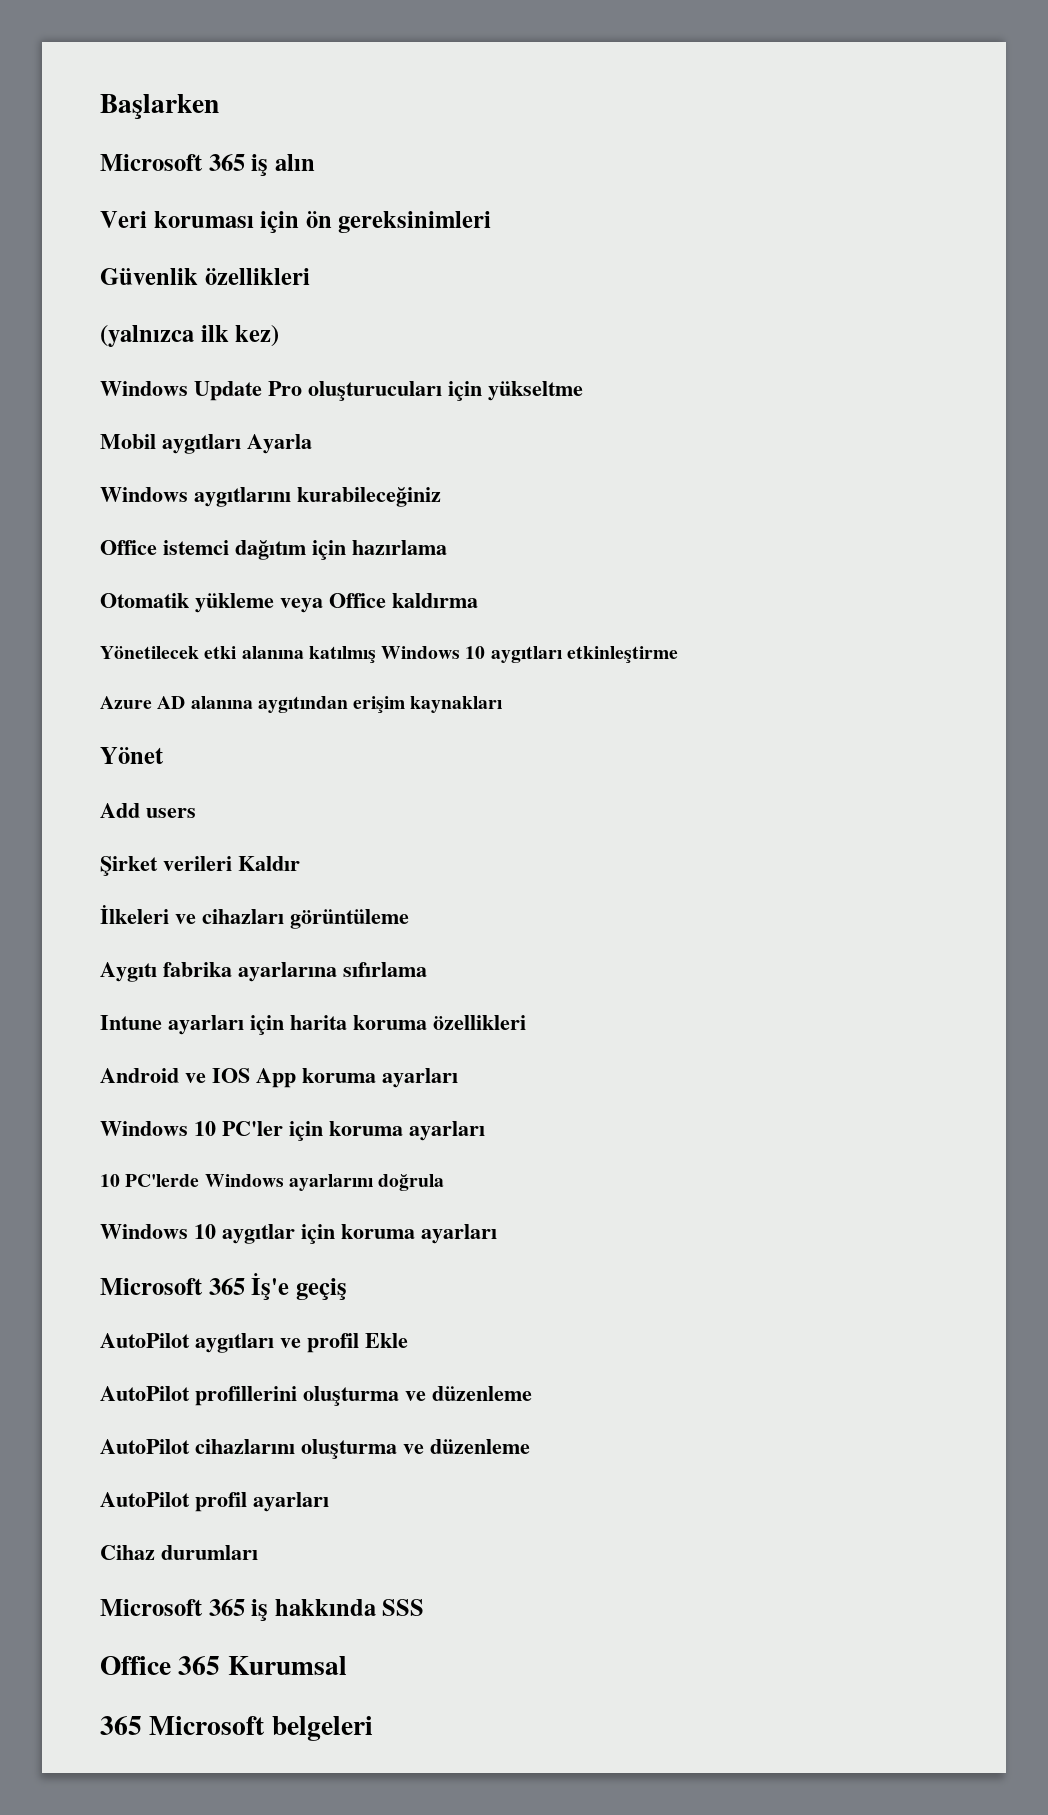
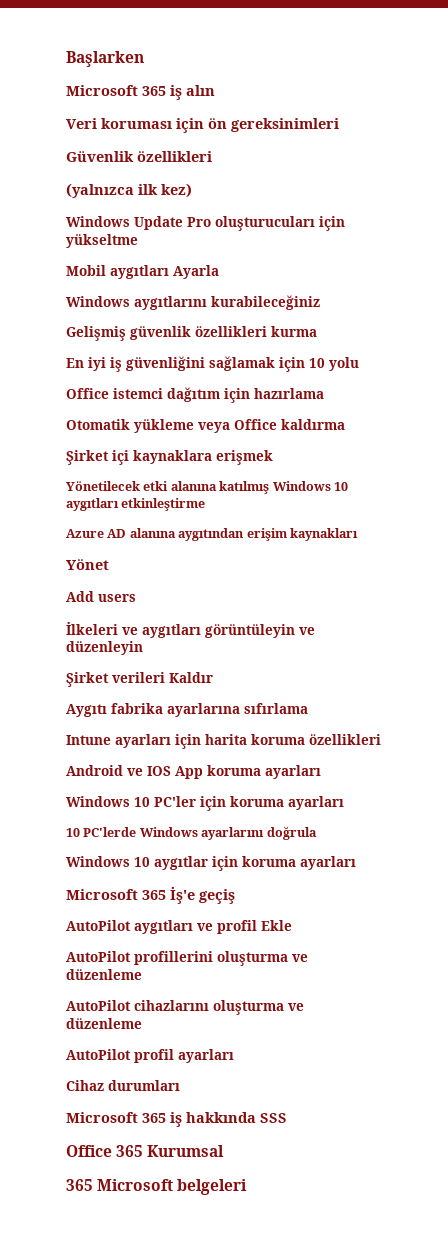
(441, 497) none -> [66,326,317,341] [66,356,359,372] // Gelişmiş güvenlik özellikleri kurma // En iyi iş güvenliğini sağlamak için 10 yolu
(478, 600) none -> [66,450,273,465] // Şirket içi kaynaklara erişmek
(196, 813) none -> [66,621,315,638] [66,641,143,655] // İlkeleri ve aygıtları görüntüleyin ve düzenleyin
[100,905,409,929] // İlkeleri ve cihazları görüntüleme -> (213, 677) none

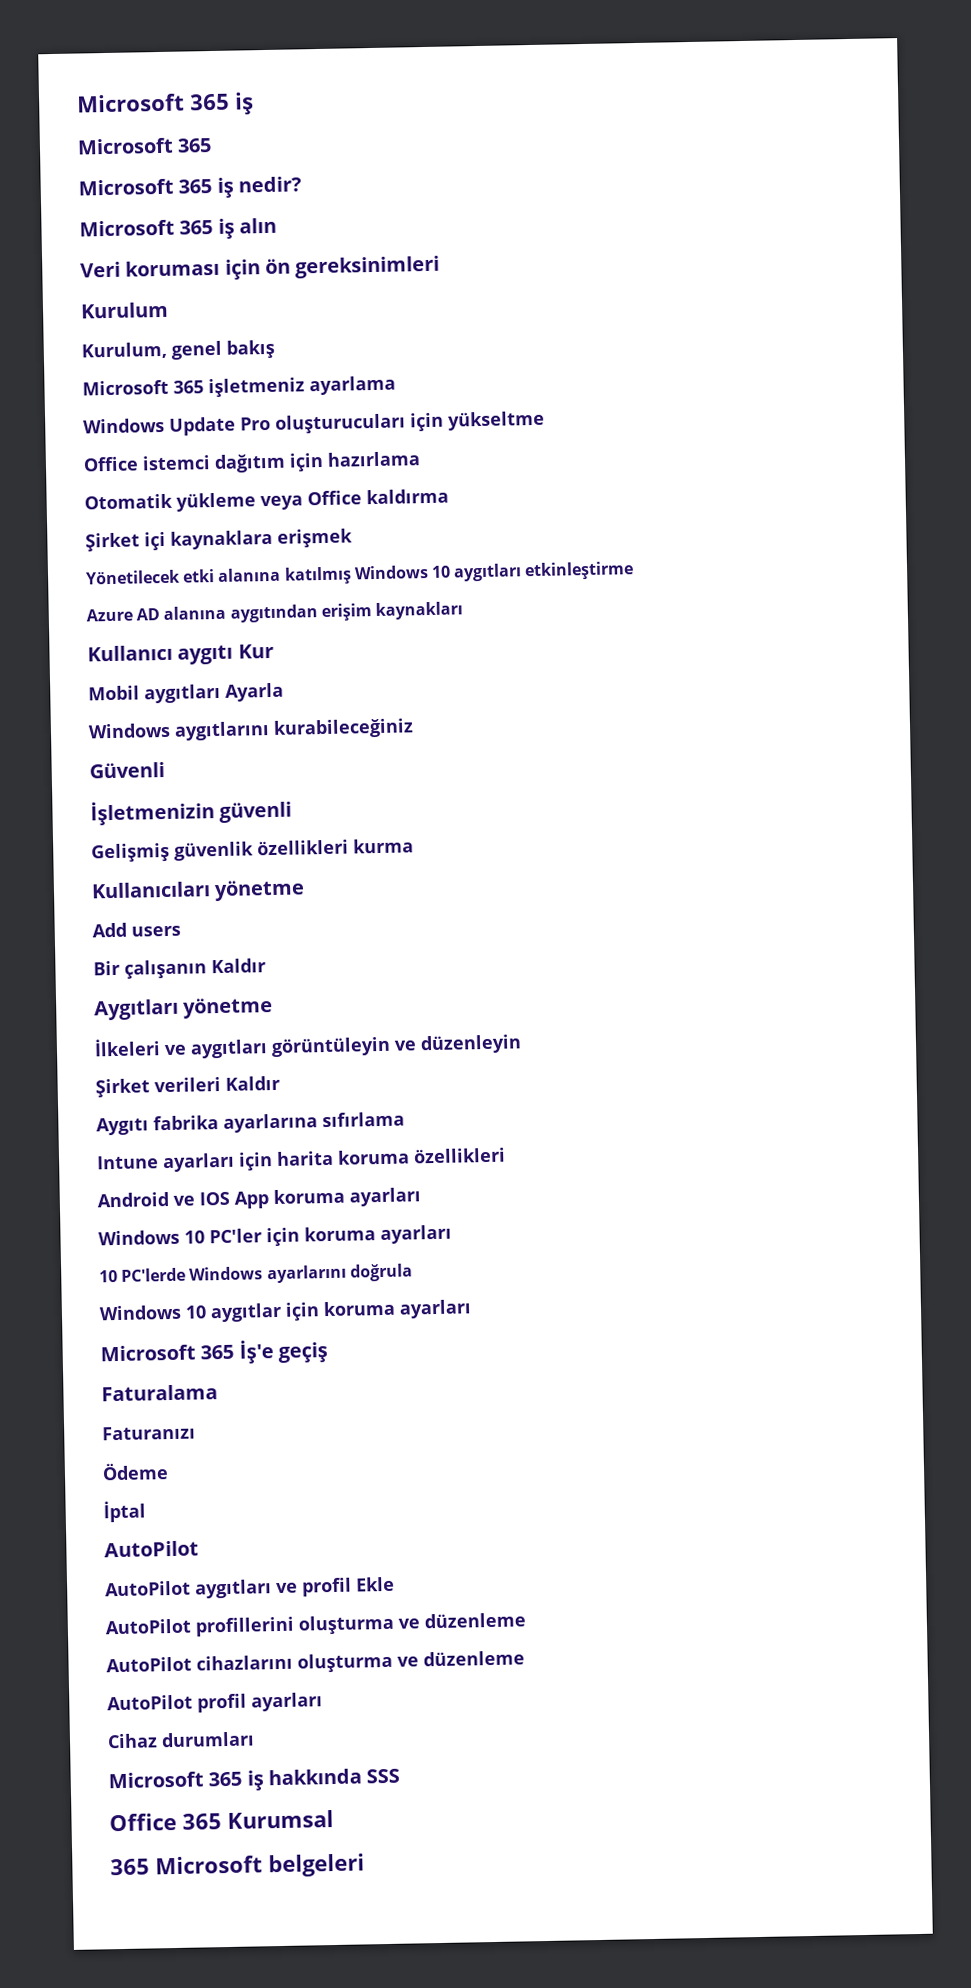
[66,51,144,68] Başlarken -> [76,92,254,115] [77,137,213,155] [78,176,302,198] Microsoft 365 iş // Microsoft 365 // Microsoft 365 iş nedir?
[66,151,212,162] [66,183,192,198] Güvenlik özellikleri // (yalnızca ilk kez) -> [80,301,169,319] [81,339,275,360] [82,375,396,398] Kurulum // Kurulum, genel bakış // Microsoft 365 işletmeniz ayarlama
[66,265,219,279] [66,295,320,310] [66,326,317,341] [66,356,359,372] // Mobil aygıtları Ayarla // Windows aygıtlarını kurabileceğiniz // Gelişmiş güvenlik özellikleri kurma // En iyi iş güvenliğini sağlamak için 10 yolu -> (545, 420) none
[66,559,109,570] [66,591,136,602] Yönet // Add users -> [87,643,274,665] [88,682,284,704] [88,718,414,741] [89,762,165,779] [90,800,293,826] [91,838,414,863] [91,879,306,902] [92,922,181,938] [93,958,266,979] [94,997,274,1021] Kullanıcı aygıtı Kur // Mobil aygıtları Ayarla // Windows aygıtlarını kurabileceğiniz // Güvenli // İşletmenizin güvenli // Gelişmiş güvenlik özellikleri kurma // Kullanıcıları yönetme // Add users // Bir çalışanın Kaldır // Aygıtları yönetme
(235, 896) none -> [101,1384,218,1402] [102,1425,196,1441] [102,1462,169,1481] [103,1500,146,1523] [104,1540,199,1558] // Faturalama // Faturanızı // Ödeme // İptal // AutoPilot

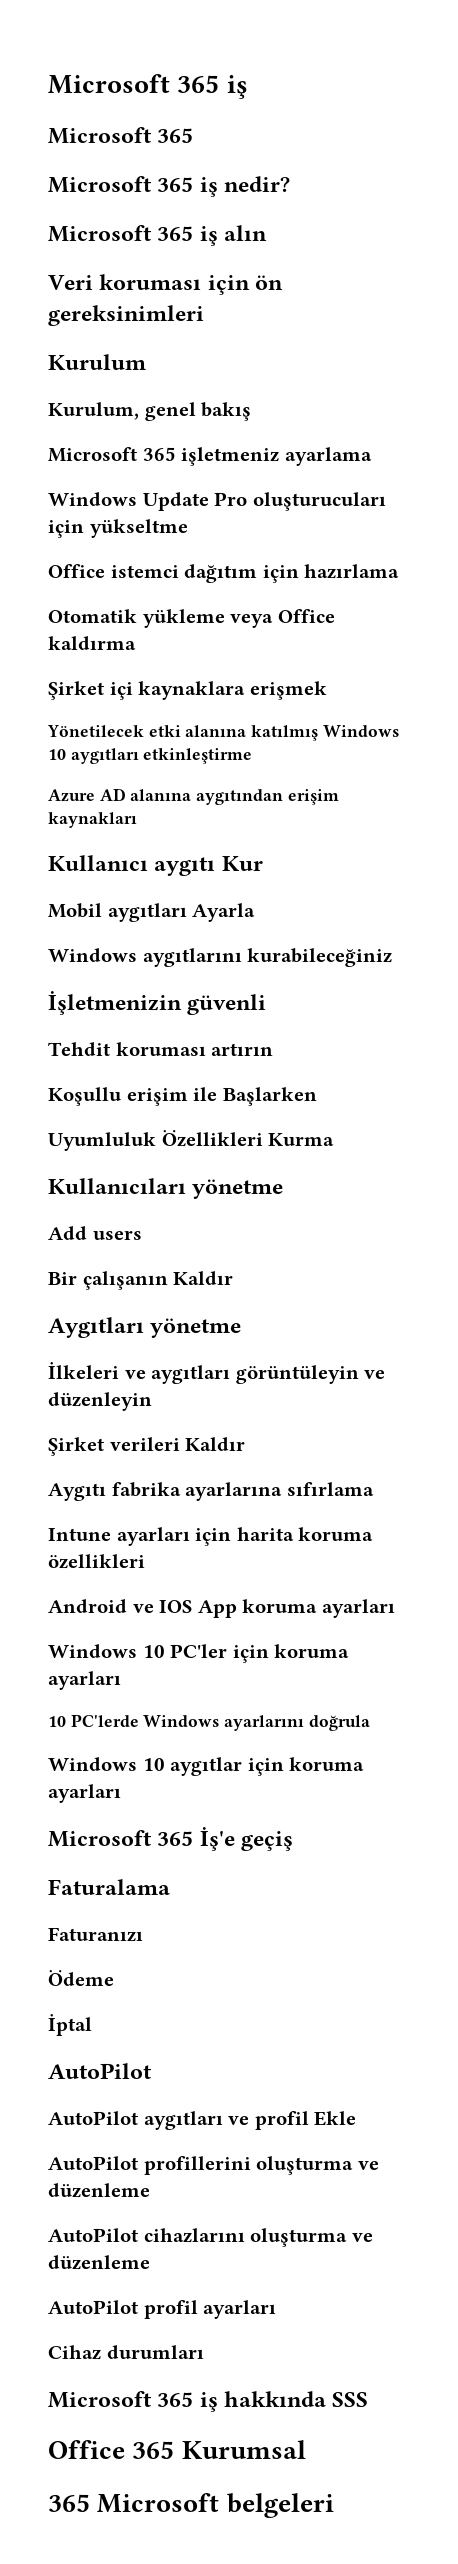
[89,762,165,779] // Güvenli -> (393, 957) none
[91,838,414,863] Gelişmiş güvenlik özellikleri kurma -> [48,1042,274,1056] [48,1087,317,1106] [48,1130,335,1151] Tehdit koruması artırın // Koşullu erişim ile Başlarken // Uyumluluk Özellikleri Kurma

